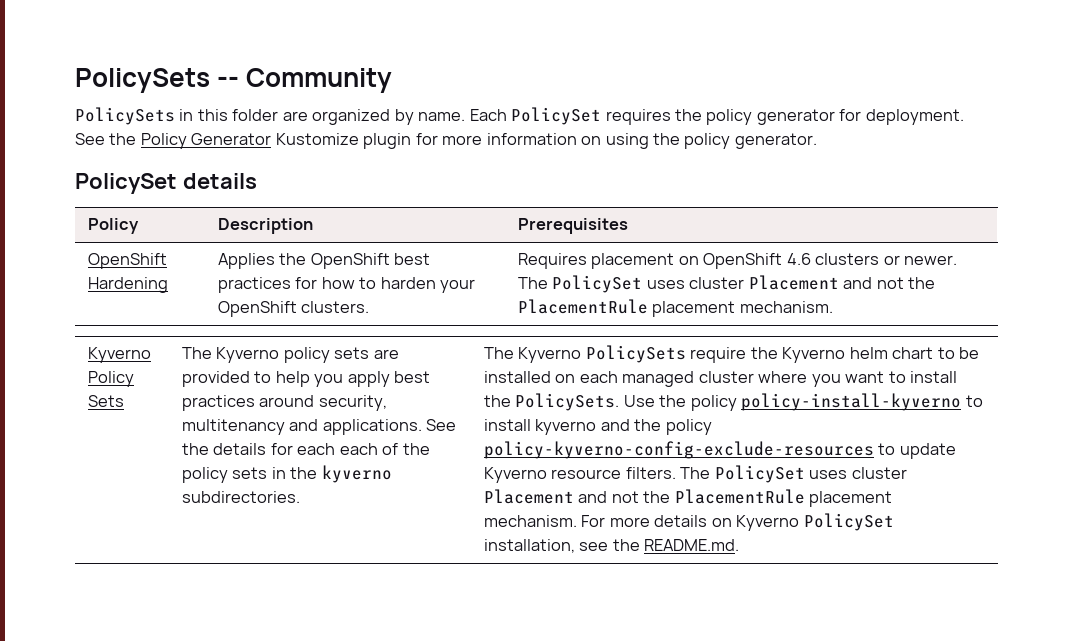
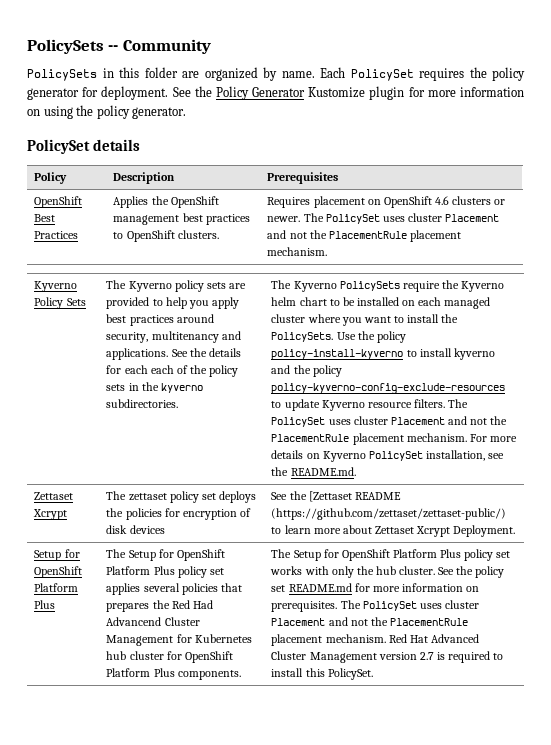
[87,277,168,293] Hardening -> [34,214,56,222] [34,231,79,239] Best Practices
[394,253,431,265] [217,277,476,293] best practices for how to harden your -> [113,213,250,225] [113,232,124,239] management best practices to
(740, 545) none -> [34,492,74,500] [33,509,68,520] [106,491,256,503] [106,508,251,520] [106,525,165,534] [271,491,401,502] [271,508,507,520] [271,525,516,537] [34,549,80,561] [34,566,83,578] [34,583,79,592] [34,600,56,609] [106,549,225,561] [106,566,224,578] [106,583,242,595] [106,600,213,612] [106,617,200,626] [106,634,252,646] [106,651,233,663] [106,668,241,680] [271,549,511,561] [270,566,505,578] [271,583,480,592] [271,600,479,612] [271,617,468,626] [271,634,479,646] [271,651,504,663] [271,668,373,680] // Zettaset Xcrypt | The zettaset policy set deploys the policies for encryption of disk devices | See the [Zettaset README (https://github.com/zettaset/zettaset-public/) to learn more about Zettaset Xcrypt Deployment. // Setup for OpenShift Platform Plus | The Setup for OpenShift Platform Plus policy set applies several policies that prepares the Red Had Advancend Cluster Management for Kubernetes hub cluster for OpenShift Platform Plus components. | The Setup for OpenShift Platform Plus policy set works with only the hub cluster. See the policy set README.md for more information on prerequisites. The PolicySet uses cluster Placement and not the PlacementRule placement mechanism. Red Hat Advanced Cluster Management version 2.7 is required to install this PolicySet.

